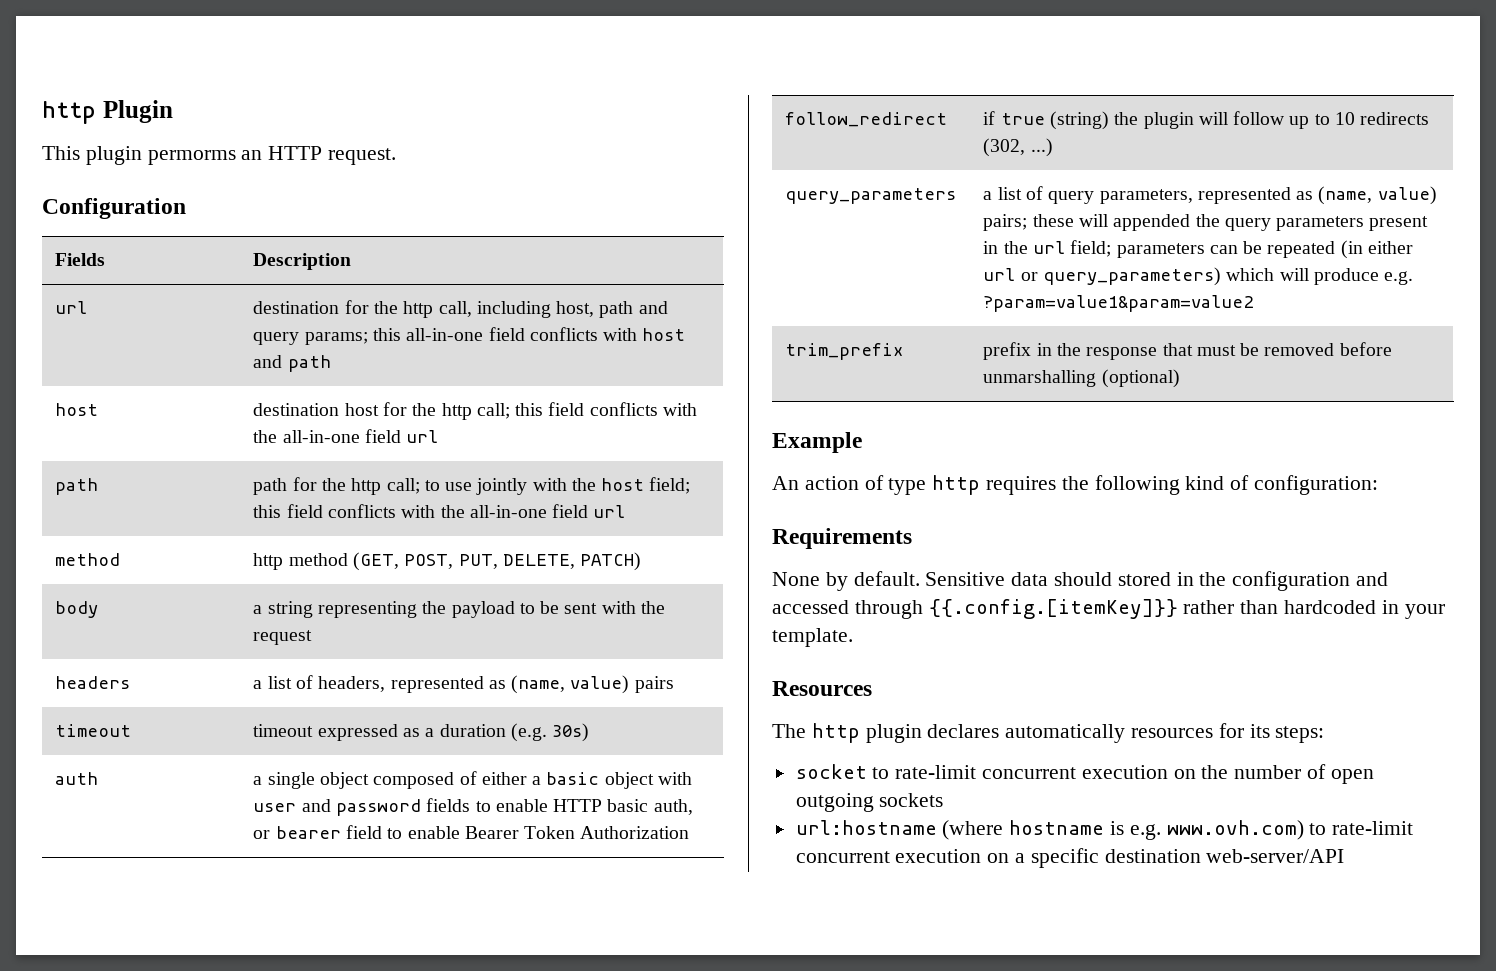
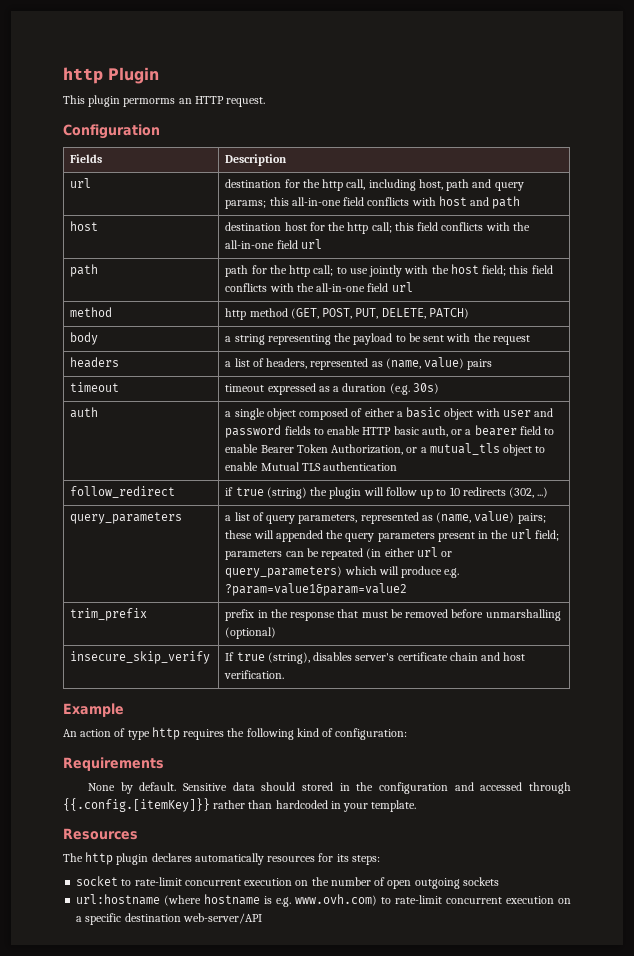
(271, 834) none -> [465,429,472,435] a
[580,826,690,839] Authorization -> [331,443,546,456] [225,462,398,471] Authorization, or a mutual_tls object to enable Mutual TLS authentication
(1180, 378) none -> [70,651,211,664] [225,652,526,664] [224,670,285,679] // insecure_skip_verify | If true (string), disables server's certificate chain and host verification.

